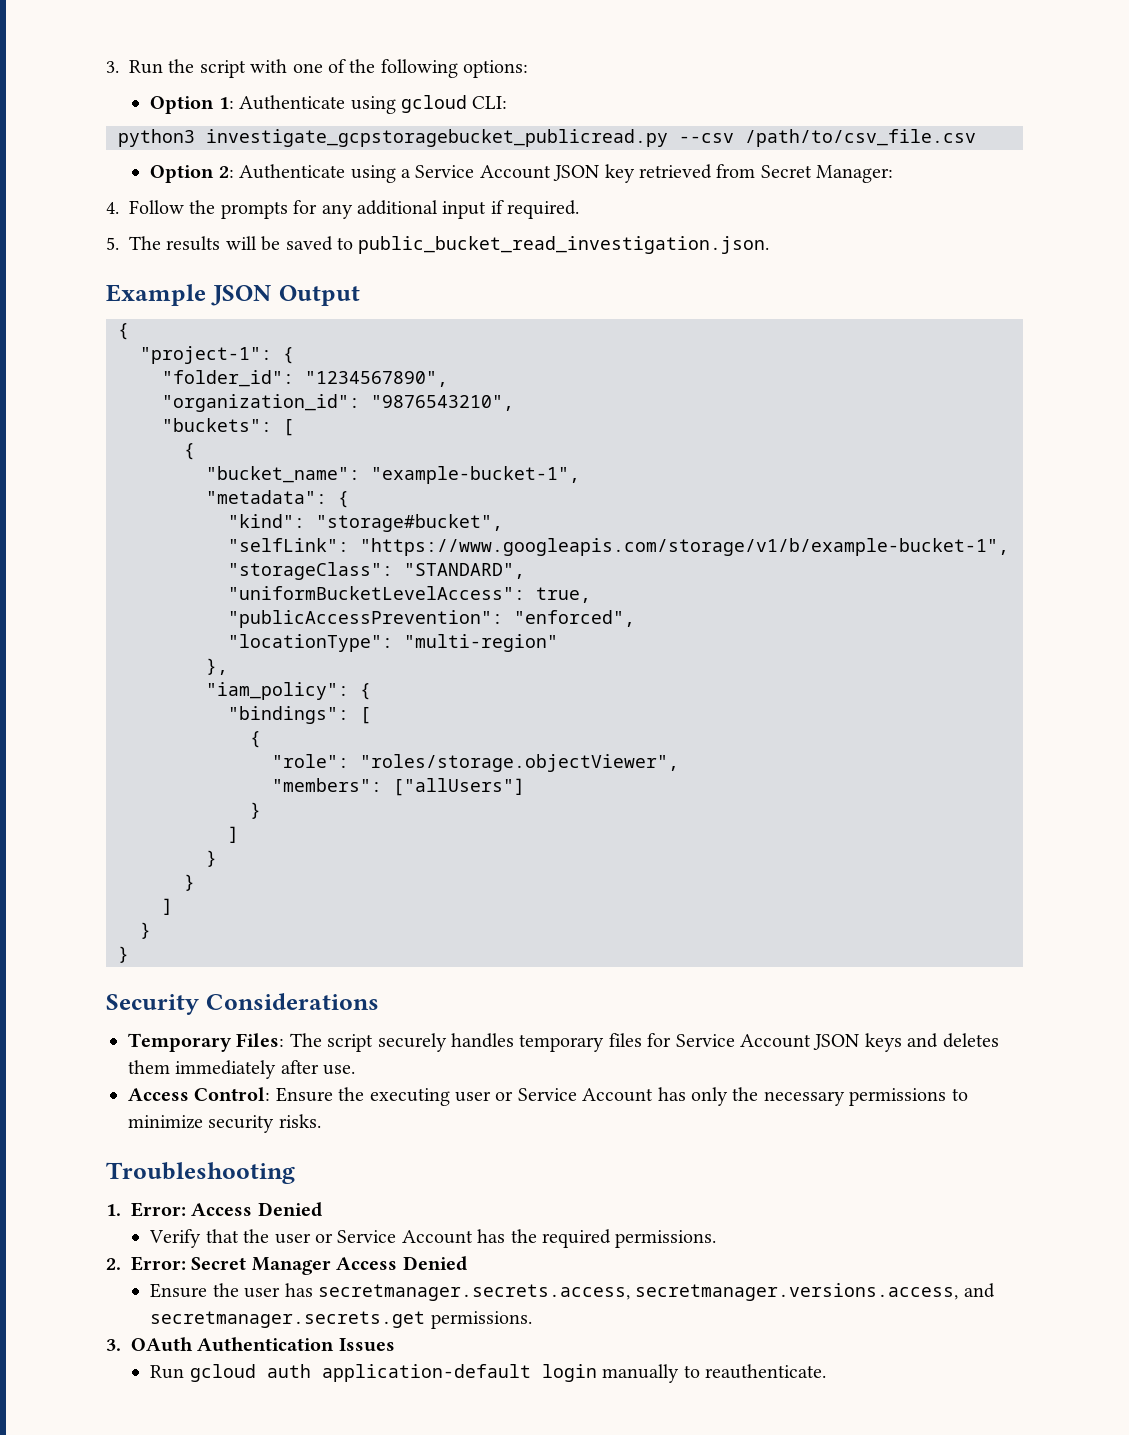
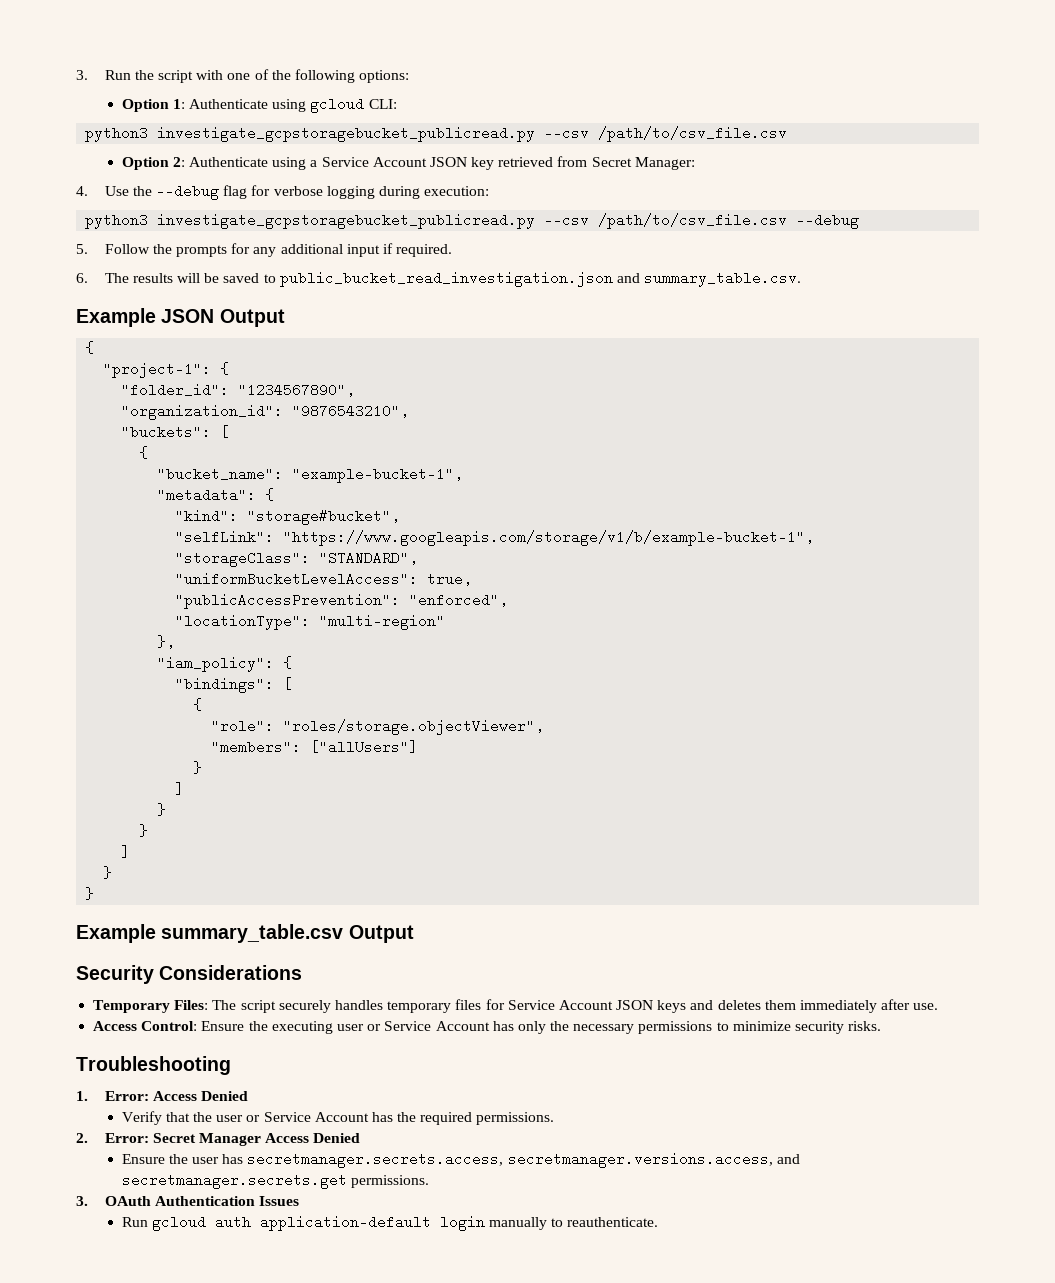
(119, 208) none -> [104,184,490,200] [85,213,860,229] [76,244,88,254] Use the --debug flag for verbose logging during execution: // python3 investigate_gcpstoragebucket_publicread.py --csv /path/to/csv_file.csv --debug // 5.
[106,237,119,250] 5. -> [76,273,88,283] 6.
[358,236,770,254] public_bucket_read_investigation.json. -> [279,271,802,287] public_bucket_read_investigation.json and summary_table.csv.
(129, 954) none -> [76,924,414,943] // Example summary_table.csv Output

